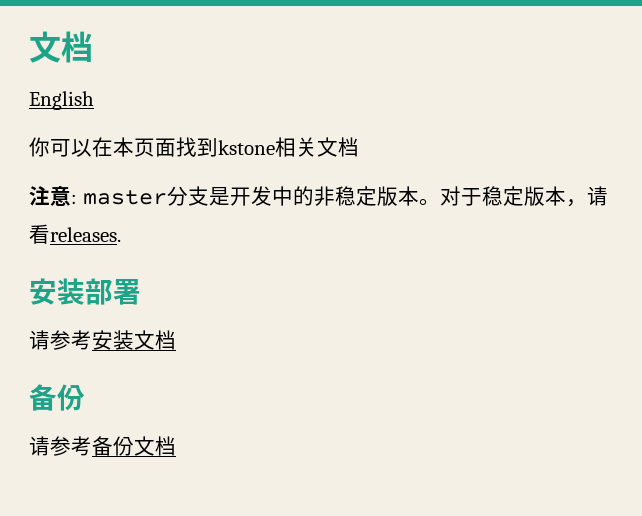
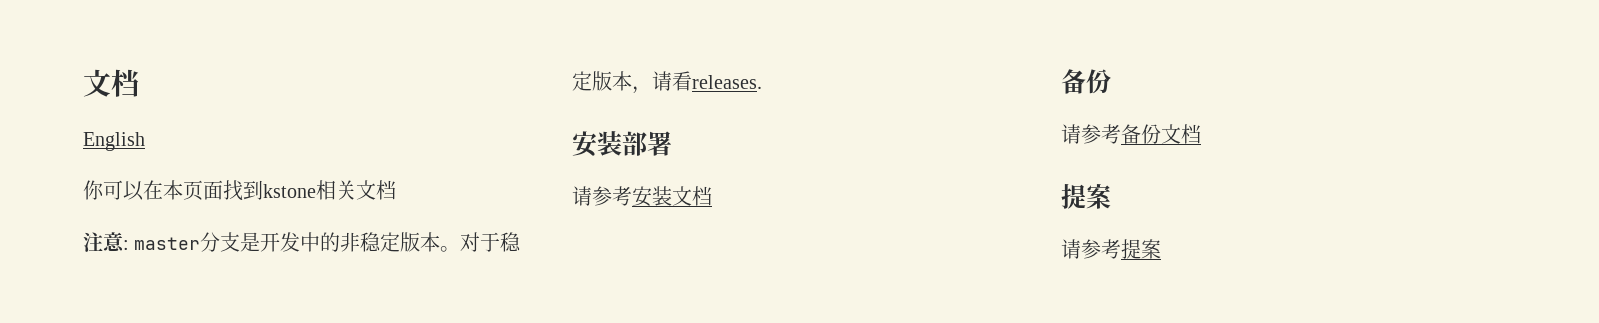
(176, 446) none -> [1061,184,1111,209] [1061,239,1161,259] // 提案 // 请参考提案

